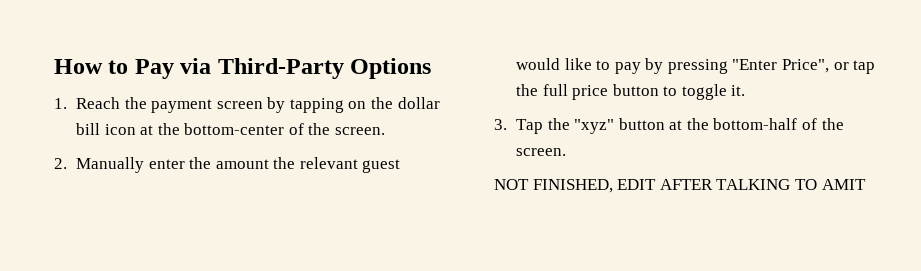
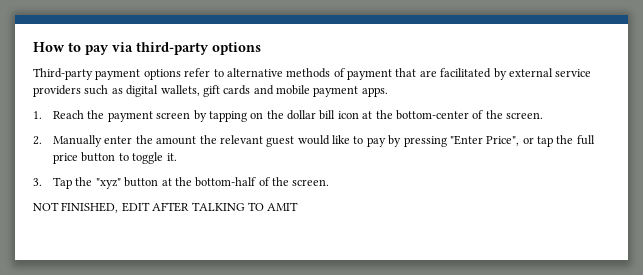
[134,58,432,79] Pay via Third-Party Options -> [85,42,261,55] [33,68,592,80] [33,85,388,97] pay via third-party options // Third-party payment options refer to alternative methods of payment that are facilitated by external service providers such as digital wallets, gift cards and mobile payment apps.

